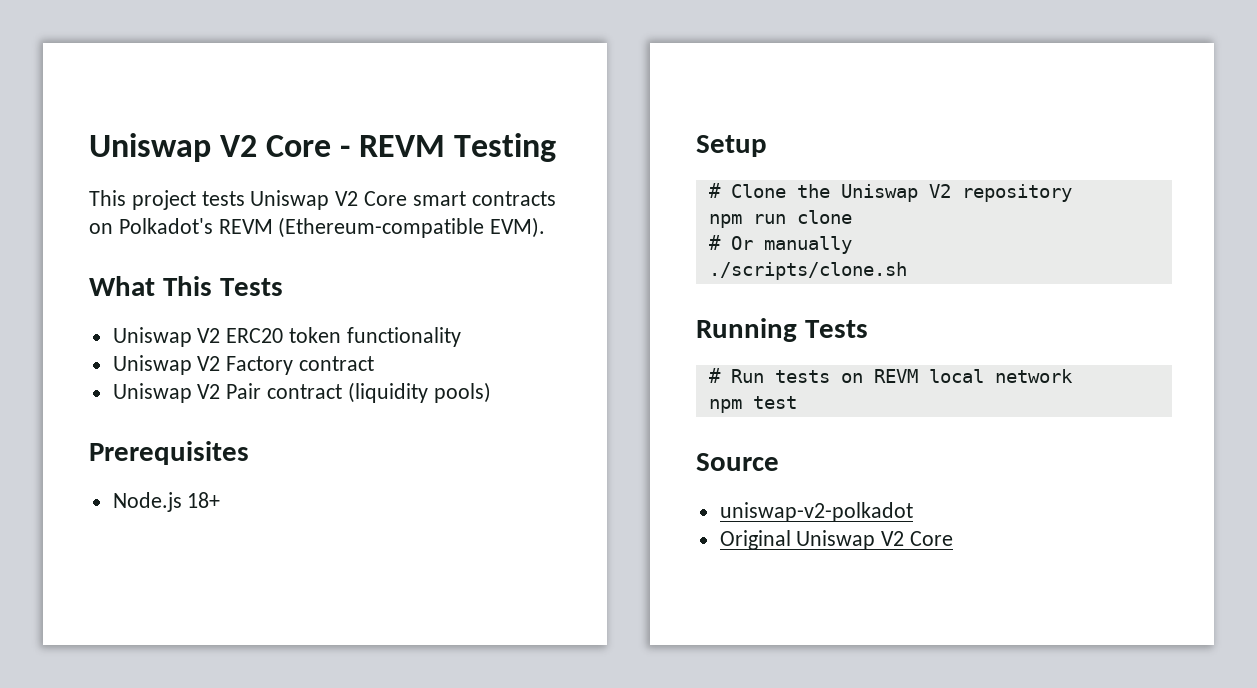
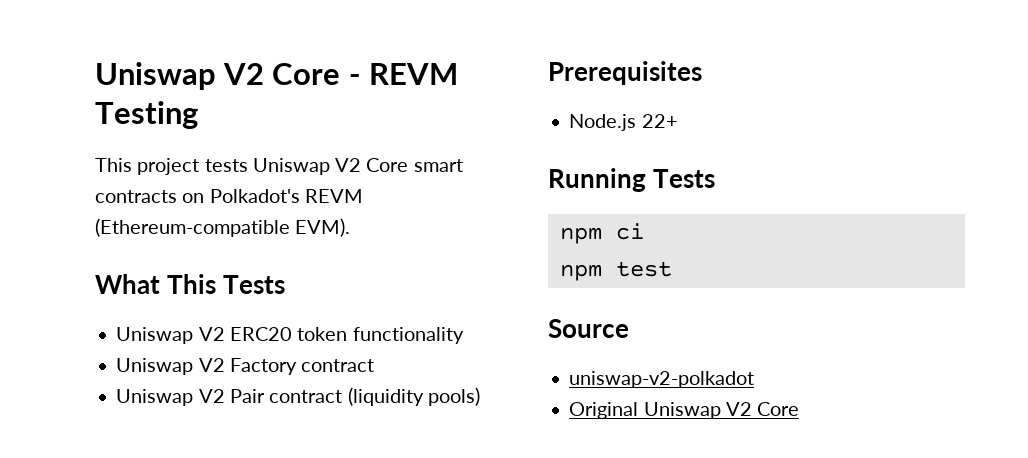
[187,492,221,508] [696,135,767,157] [708,183,1072,202] [708,210,852,228] [708,235,852,254] [708,262,907,280] [696,318,868,342] [708,368,1073,383] 18+ // Setup // # Clone the Uniswap V2 repository // npm run clone // # Or manually // ./scripts/clone.sh // Running Tests // # Run tests on REVM local network -> [641,114,678,128] [548,168,716,192] [559,223,644,244] 22+ // Running Tests // npm ci

